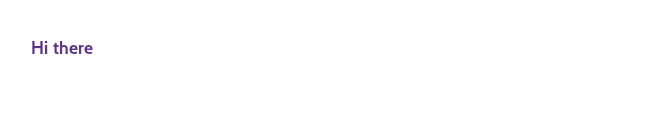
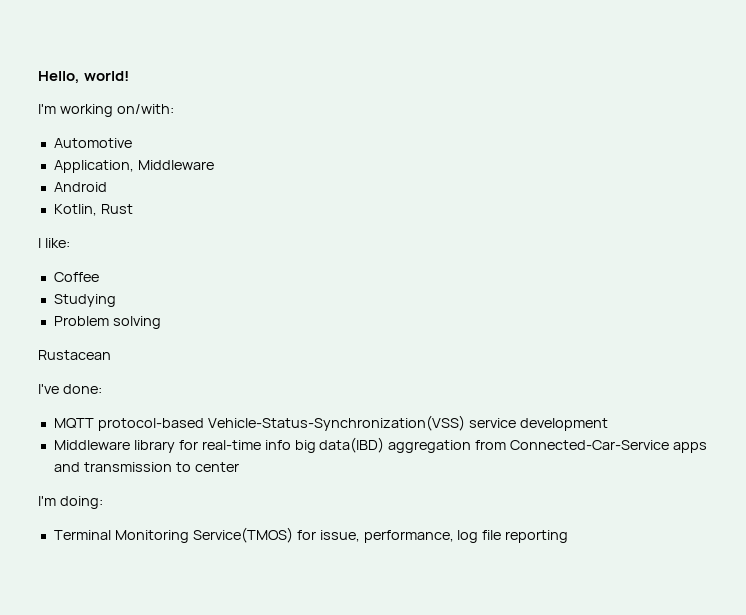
[31,41,93,54] Hi there -> [38,71,130,84] [38,104,174,117] [53,138,132,148] [53,160,214,173] [53,182,107,192] [53,204,133,216] [38,238,70,248] [53,272,99,282] [53,294,116,307] [53,316,161,329] [38,350,111,360] [38,384,102,394] [53,415,608,431] [53,437,708,453] [53,462,239,472] [38,496,103,509] [53,527,569,543] Hello, world! // I'm working on/with: // Automotive // Application, Middleware // Android // Kotlin, Rust // I like: // Coffee // Studying // Problem solving // Rustacean // I've done: // MQTT protocol-based Vehicle-Status-Synchronization(VSS) service development // Middleware library for real-time info big data(IBD) aggregation from Connected-Car-Service apps and transmission to center // I'm doing: // Terminal Monitoring Service(TMOS) for issue, performance, log file reporting

